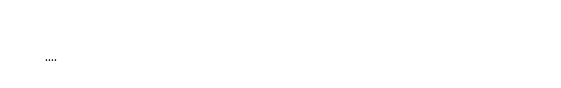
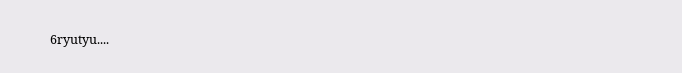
[45,59,57,61] .... -> [50,35,109,47] 6ryutyu....

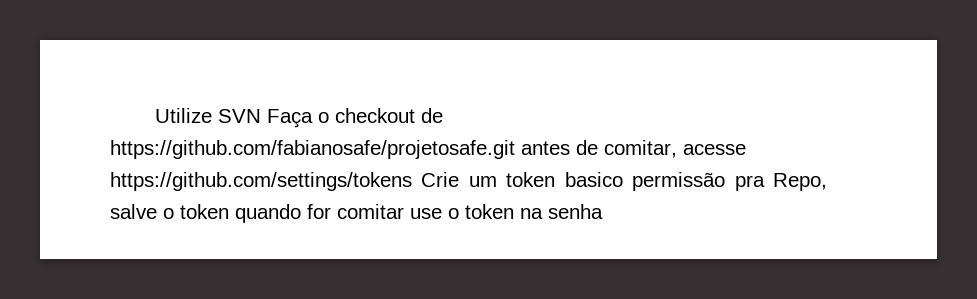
[50,35,109,47] 6ryutyu.... -> [154,108,443,128] [110,140,746,159] [110,172,828,191] [110,204,603,223] Utilize SVN Faça o checkout de https://github.com/fabianosafe/projetosafe.git antes de comitar, acesse https://github.com/settings/tokens Crie um token basico permissão pra Repo, salve o token quando for comitar use o token na senha

